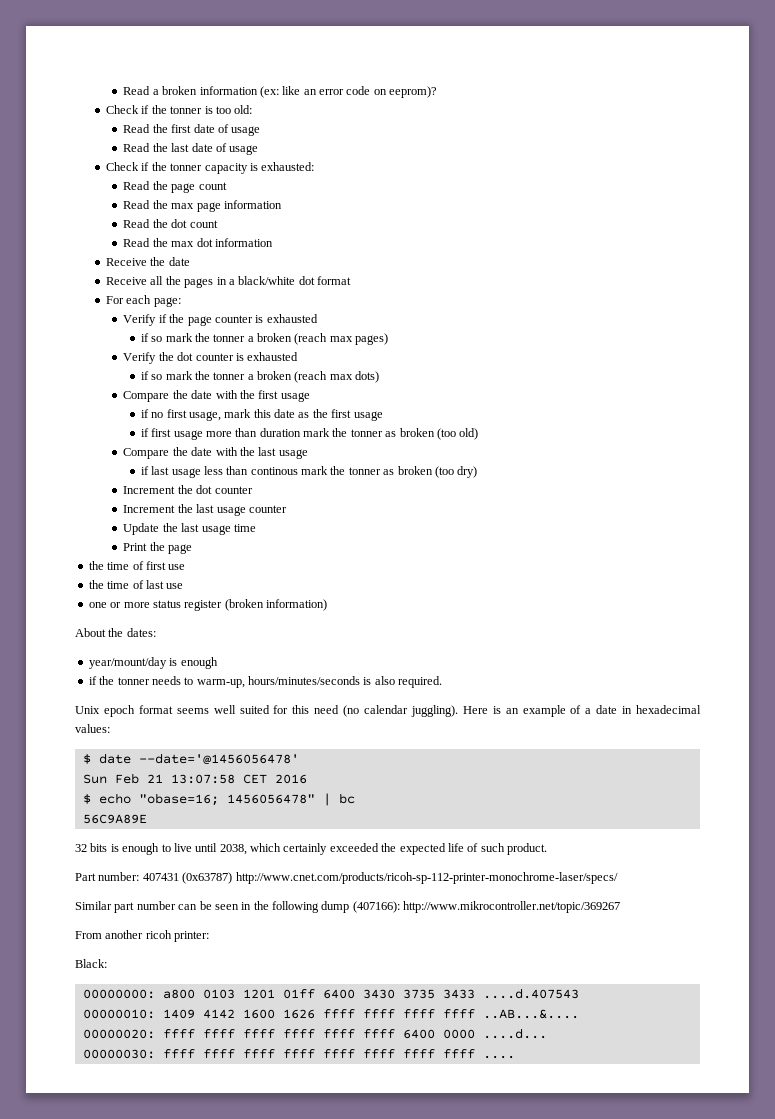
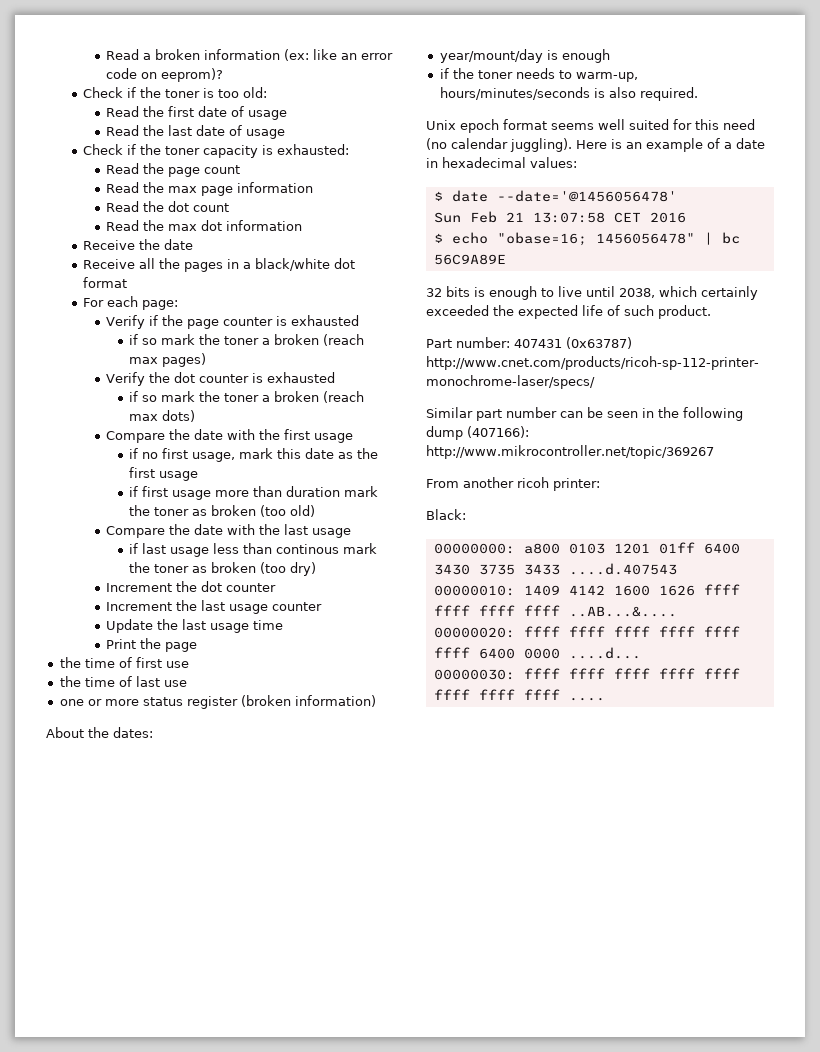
[170,106,203,114] tonner -> [164,89,200,98] toner
[170,163,203,171] tonner -> [164,146,200,155] toner
[213,334,246,342] tonner -> [223,336,259,345] toner
[213,372,246,380] tonner -> [223,393,259,402] toner
[350,429,383,437] tonner -> [153,507,189,516] toner
[348,467,381,475] tonner -> [153,564,189,573] toner
[117,677,150,685] tonner -> [477,70,513,79] toner

